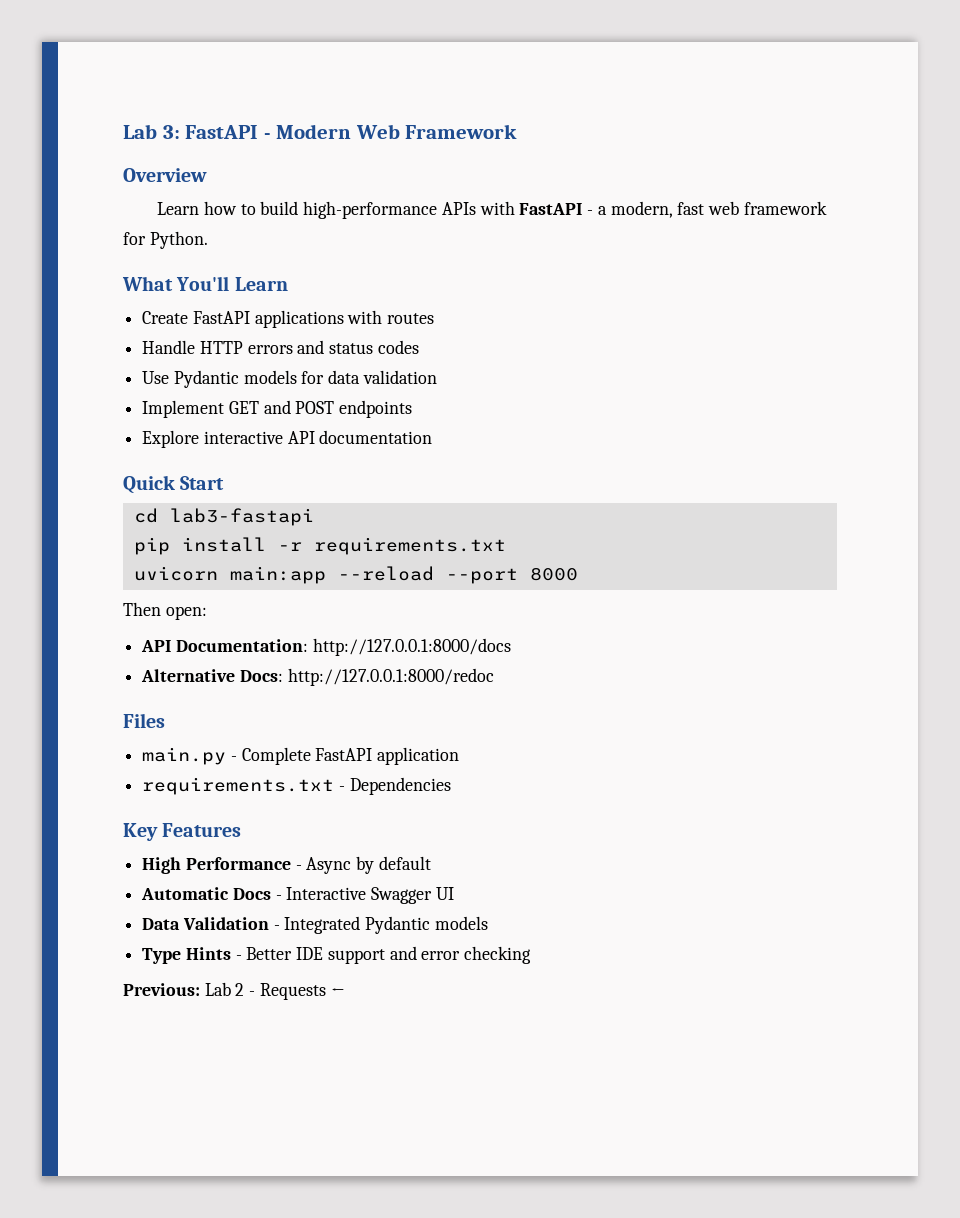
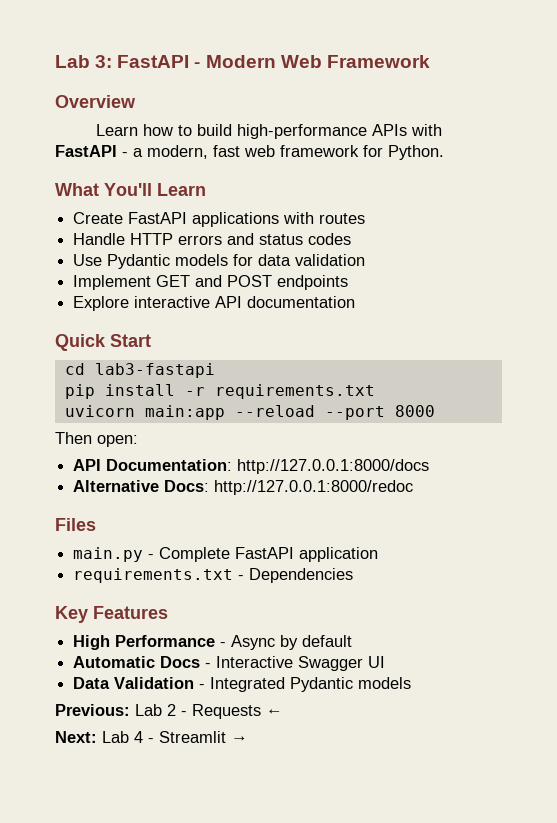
[142,946,532,964] // Type Hints - Better IDE support and error checking -> (412, 683) none
(345, 991) none -> [55,731,248,743] // Next: Lab 4 - Streamlit →

